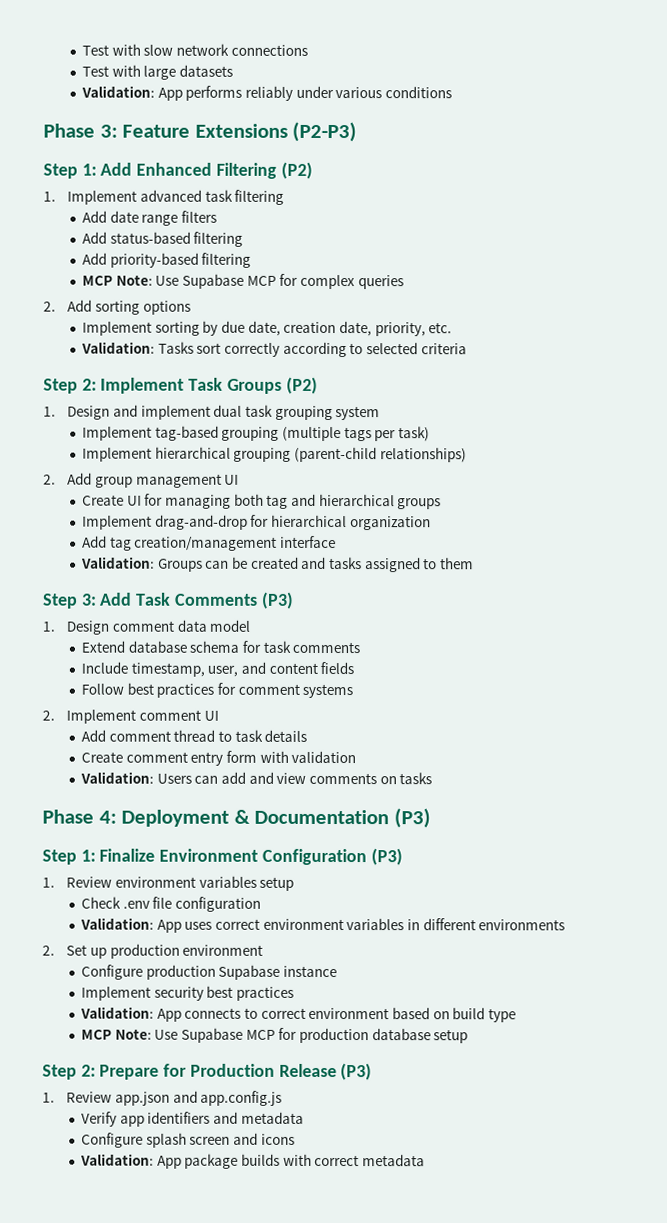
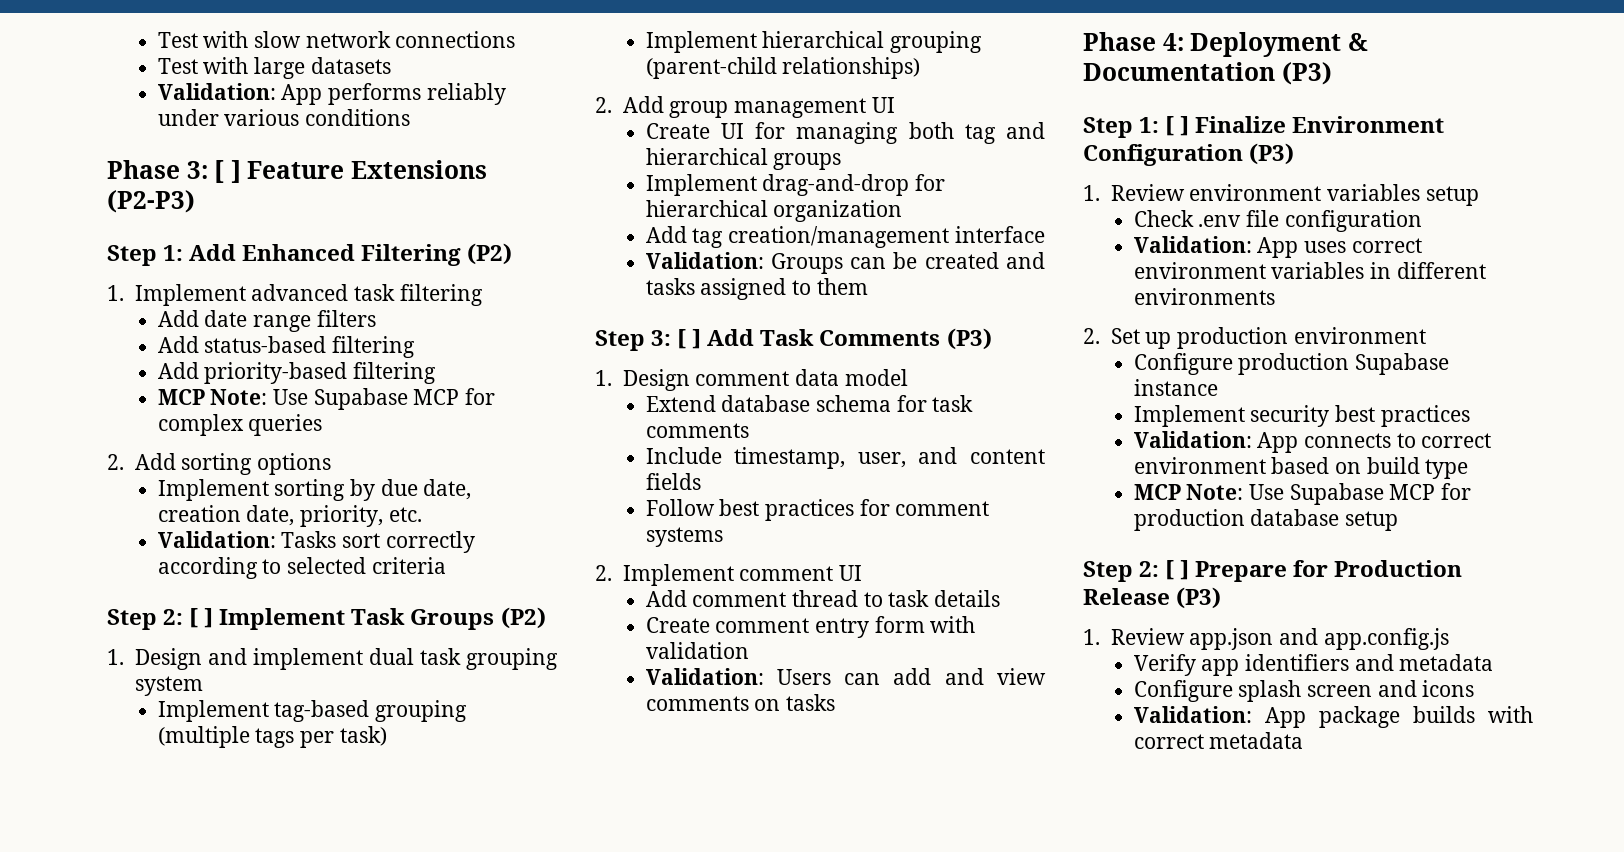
(118, 131) none -> [214,160,241,183] [ ]
(97, 384) none -> [189,608,214,628] [ ]
(97, 599) none -> [677,329,702,349] [ ]
(96, 855) none -> [1165,116,1190,136] [ ]
(96, 1070) none -> [1165,560,1190,580] [ ]

